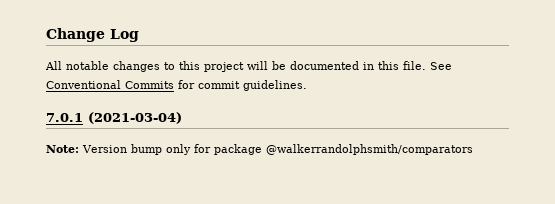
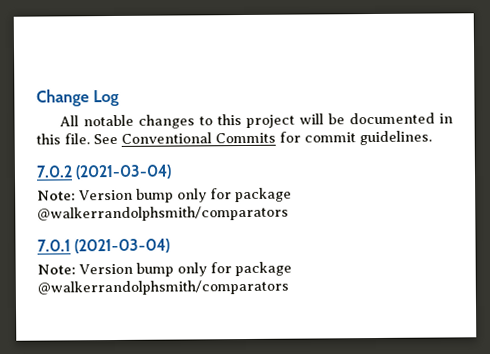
(307, 85) none -> [36,164,173,180] [37,187,292,203] [37,205,289,222] // 7.0.2 (2021-03-04) // Note: Version bump only for package @walkerrandolphsmith/comparators

